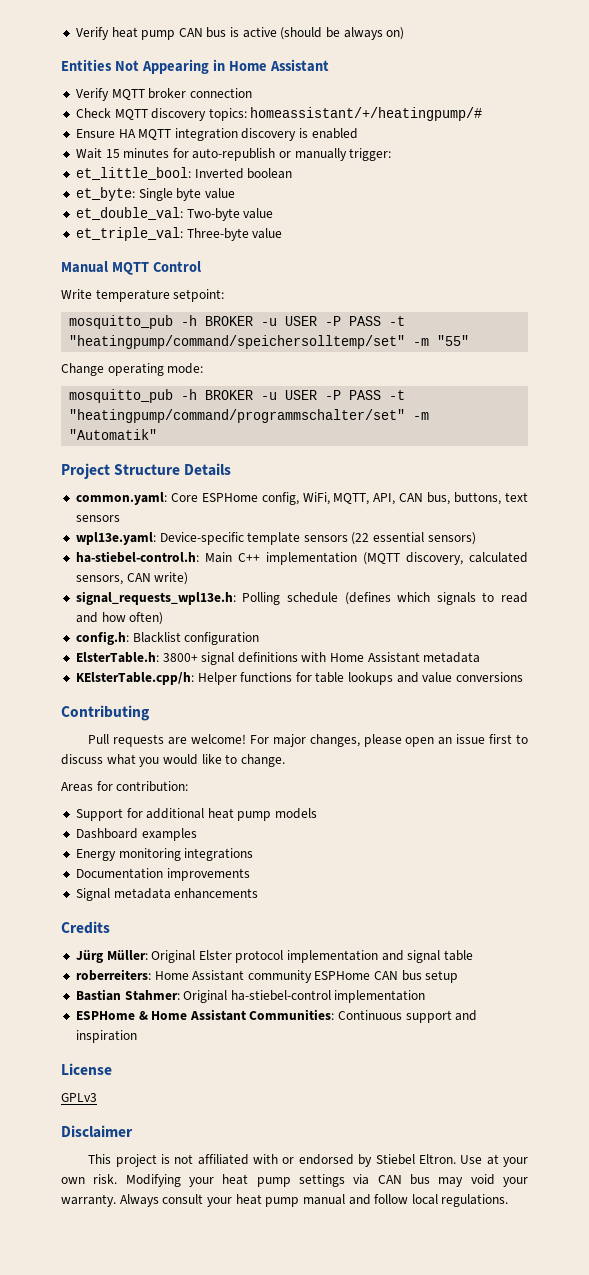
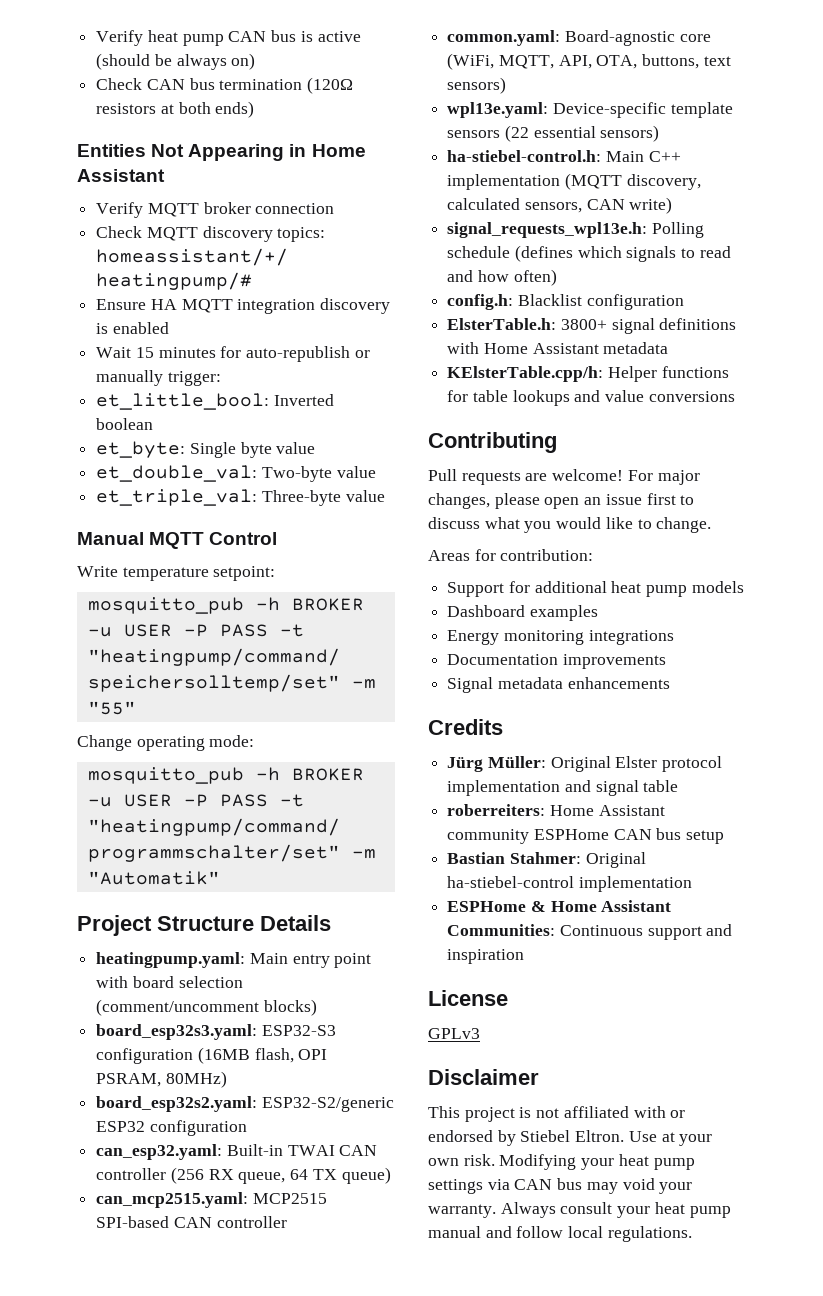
(405, 33) none -> [96,77,354,94] [96,101,255,118] // Check CAN bus termination (120Ω resistors at both ends)
[75,492,451,505] common.yaml: Core ESPHome config, WiFi, MQTT, API, CAN bus, -> [96,952,372,968] [96,976,243,988] [96,999,317,1016] [96,1024,336,1040] [96,1047,328,1064] [96,1071,227,1088] [96,1096,394,1112] [96,1120,247,1136] [96,1144,378,1160] [96,1167,391,1184] [96,1192,327,1208] [96,1216,287,1228] [447,30,711,46] [447,53,638,70] heatingpump.yaml: Main entry point with board selection (comment/uncomment blocks) // board_esp32s3.yaml: ESP32-S3 configuration (16MB flash, OPI PSRAM, 80MHz) // board_esp32s2.yaml: ESP32-S2/generic ESP32 configuration // can_esp32.yaml: Built-in TWAI CAN controller (256 RX queue, 64 TX queue) // can_mcp2515.yaml: MCP2515 SPI-based CAN controller // common.yaml: Board-agnostic core (WiFi, MQTT, API, OTA,
[75,515,120,522] sensors -> [447,77,507,94] sensors)

